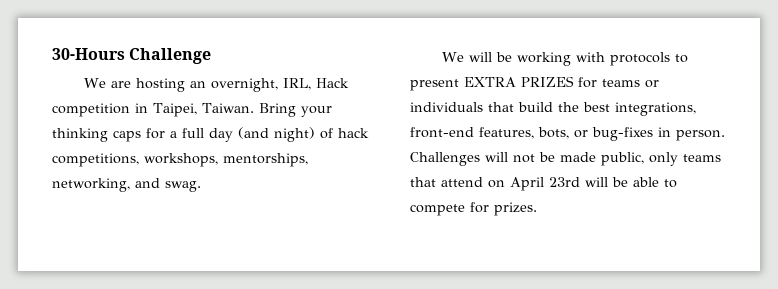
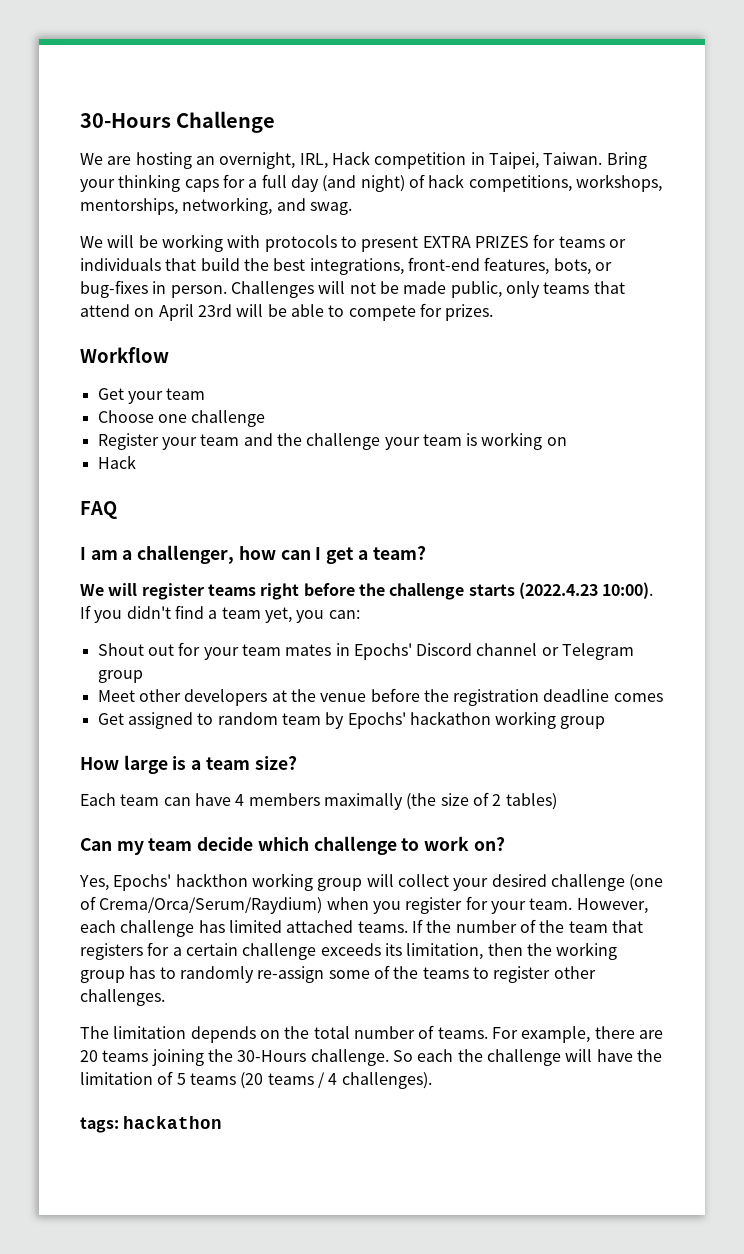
(537, 209) none -> [80,347,169,363] [97,388,206,404] [97,410,266,427] [97,432,567,450] [97,455,136,469] [80,501,117,519] [80,545,426,564] [80,582,654,600] [80,605,360,623] [97,642,635,660] [97,670,143,683] [97,688,663,706] [97,711,606,729] [80,755,297,774] [80,792,557,810] [80,836,505,855] [79,873,664,891] [80,896,648,914] [80,919,643,937] [80,942,618,960] [80,965,596,983] [80,989,165,1006] [80,1025,663,1043] [80,1049,662,1066] [80,1071,432,1089] [80,1116,223,1133] // Workflow // Get your team // Choose one challenge // Register your team and the challenge your team is working on // Hack // FAQ // I am a challenger, how can I get a team? // We will register teams right before the challenge starts (2022.4.23 10:00). If you didn't find a team yet, you can: // Shout out for your team mates in Epochs' Discord channel or Telegram group // Meet other developers at the venue before the registration deadline comes // Get assigned to random team by Epochs' hackathon working group // How large is a team size? // Each team can have 4 members maximally (the size of 2 tables) // Can my team decide which challenge to work on? // Yes, Epochs' hackthon working group will collect your desired challenge (one of Crema/Orca/Serum/Raydium) when you register for your team. However, each challenge has limited attached teams. If the number of the team that registers for a certain challenge exceeds its limitation, then the working group has to randomly re-assign some of the teams to register other challenges. // The limitation depends on the total number of teams. For example, there are 20 teams joining the 30-Hours challenge. So each the challenge will have the limitation of 5 teams (20 teams / 4 challenges). // tags: hackathon

